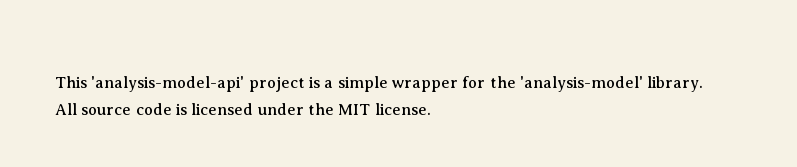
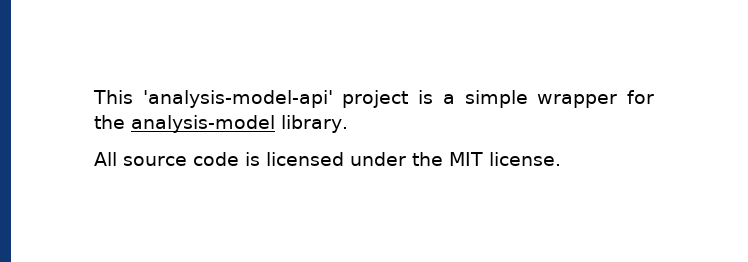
[519,76,643,92] 'analysis-model' -> [131,115,275,133] analysis-model

